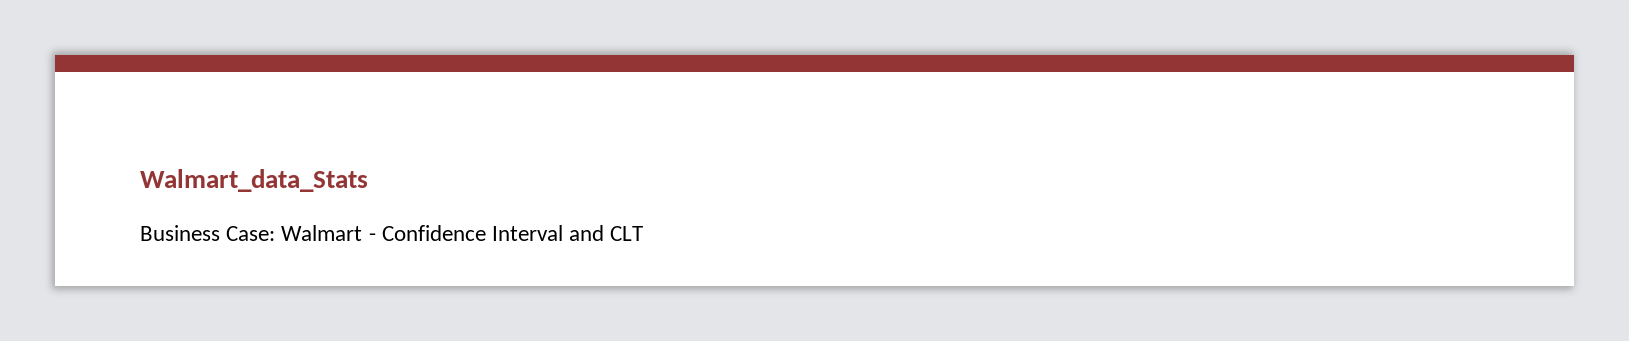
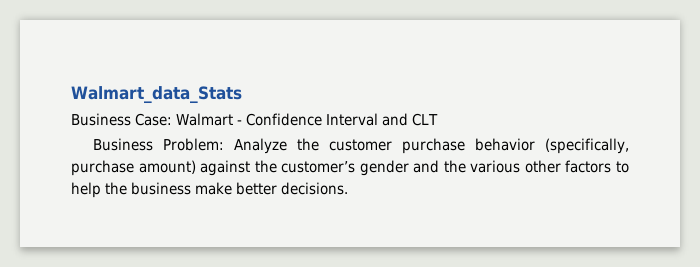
(644, 233) none -> [93,138,629,154] [71,160,629,176] [71,182,348,198] // Business Problem: Analyze the customer purchase behavior (specifically, purchase amount) against the customer’s gender and the various other factors to help the business make better decisions.

